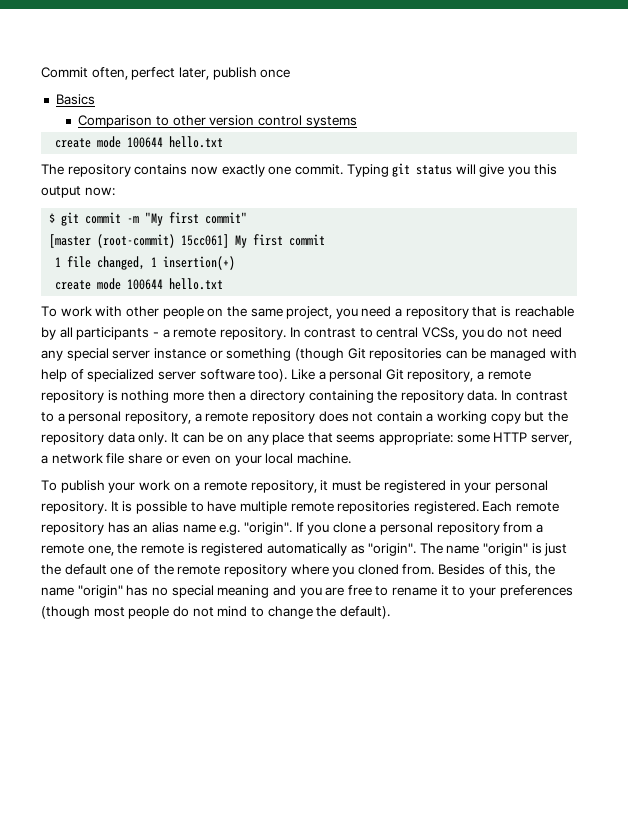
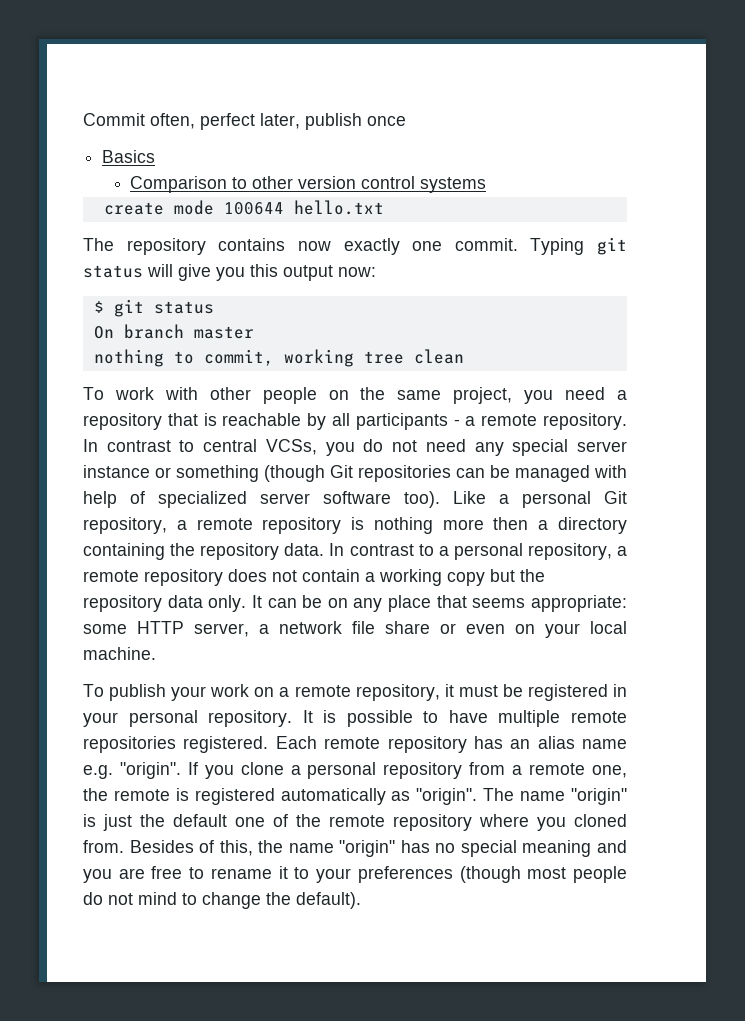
[85,212,248,226] [49,234,326,248] [55,256,236,270] [55,278,224,290] commit -m "My first commit" // [master (root-commit) 15cc061] My first commit // 1 file changed, 1 insertion(+) // create mode 100644 hello.txt -> [153,301,214,314] [93,324,254,339] [93,349,464,367] status // On branch master // nothing to commit, working tree clean

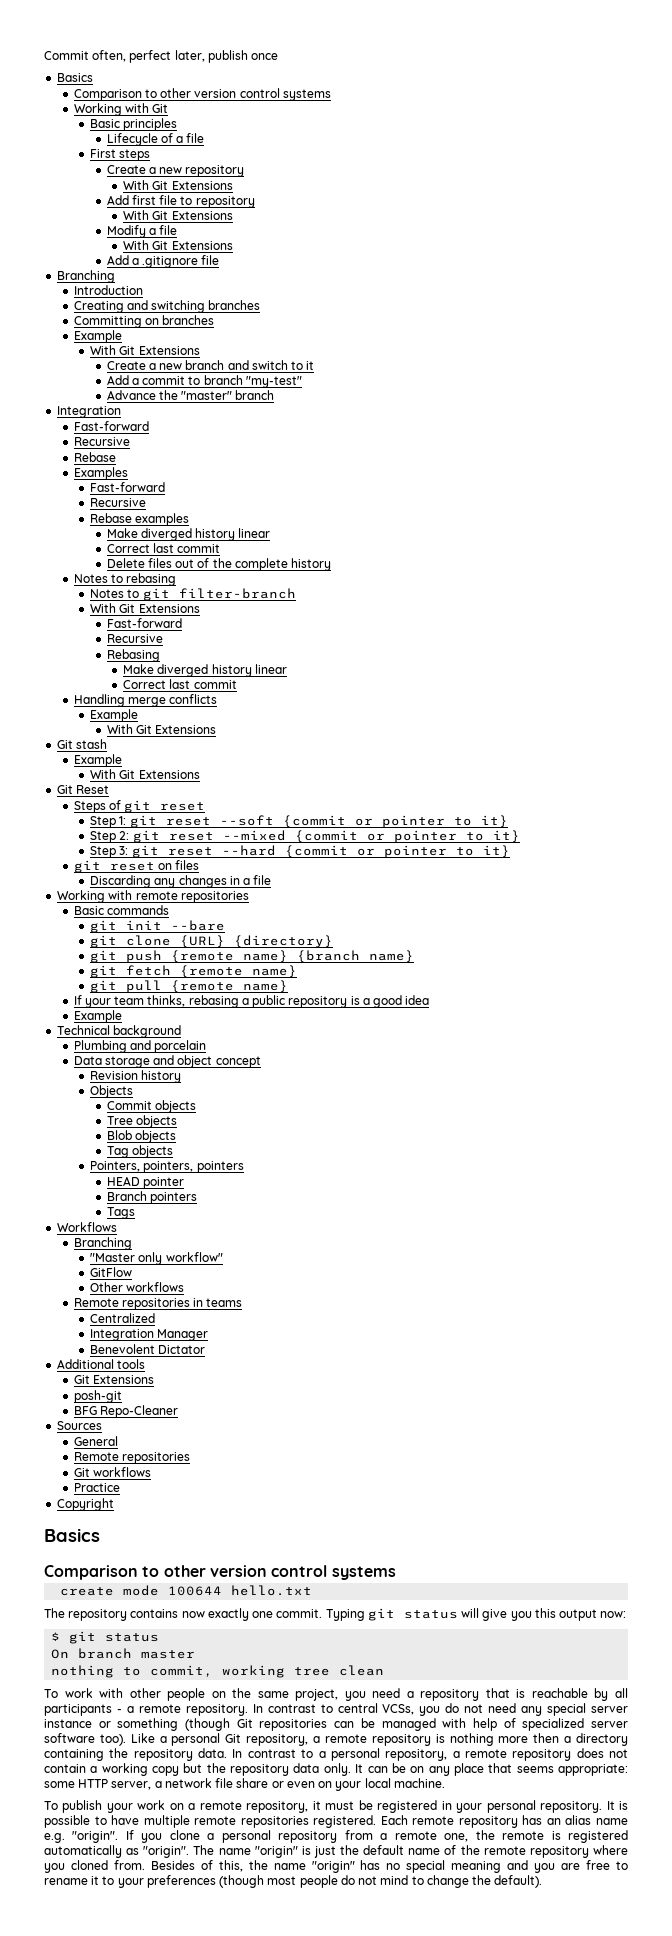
(487, 185) none -> [73,103,169,116] [90,118,178,131] [106,133,205,146] [90,149,151,161] [106,165,245,177] [123,180,233,190] [106,195,255,208] [123,210,233,220] [106,225,178,238] [123,240,233,250] [106,255,220,268] [57,270,116,283] [73,285,143,295] [73,300,261,313] [73,315,215,328] [73,330,122,343] [90,345,200,355] [106,360,315,370] [106,375,302,388] [106,390,275,400] [57,406,122,418] [73,421,149,431] [73,437,130,446] [73,452,116,462] [73,467,128,480] [90,482,166,492] [90,498,147,507] [90,513,190,526] [106,528,271,541] [106,543,221,553] [106,558,332,571] [73,573,177,586] [90,588,296,601] [90,603,200,613] [106,618,182,628] [106,634,163,643] [106,649,160,662] [123,664,287,677] [123,679,237,689] [73,694,218,707] [90,709,139,722] [106,724,217,734] [57,739,108,749] [73,754,122,767] [90,769,200,779] [57,785,110,794] [73,800,206,813] [90,815,508,828] [90,830,520,843] [90,845,510,858] [73,860,200,873] [90,875,272,888] [57,890,249,903] [73,905,169,915] [90,920,226,933] [90,935,334,948] [90,950,415,963] [90,965,298,978] [90,980,289,993] [73,995,430,1008] [73,1010,122,1023] [57,1025,182,1038] [73,1040,207,1053] [73,1055,261,1068] [90,1070,182,1083] [90,1085,134,1098] [106,1100,196,1113] [106,1115,177,1128] [106,1130,176,1143] [106,1145,173,1158] [90,1161,244,1173] [106,1176,184,1189] [106,1191,197,1204] [106,1207,135,1219] [57,1222,118,1232] [73,1237,132,1250] [90,1252,223,1265] [90,1267,133,1277] [90,1282,185,1292] [73,1298,243,1310] [90,1313,156,1323] [90,1329,209,1341] [90,1344,206,1354] [57,1359,146,1369] [73,1375,154,1384] [73,1390,122,1403] [73,1405,178,1418] [57,1421,103,1430] [73,1436,118,1446] [73,1452,190,1464] [73,1467,151,1477] [73,1483,120,1492] [57,1498,115,1511] [44,1528,100,1542] [44,1565,396,1580] // Working with Git // Basic principles // Lifecycle of a file // First steps // Create a new repository // With Git Extensions // Add first file to repository // With Git Extensions // Modify a file // With Git Extensions // Add a .gitignore file // Branching // Introduction // Creating and switching branches // Committing on branches // Example // With Git Extensions // Create a new branch and switch to it // Add a commit to branch "my-test" // Advance the "master" branch // Integration // Fast-forward // Recursive // Rebase // Examples // Fast-forward // Recursive // Rebase examples // Make diverged history linear // Correct last commit // Delete files out of the complete history // Notes to rebasing // Notes to git filter-branch // With Git Extensions // Fast-forward // Recursive // Rebasing // Make diverged history linear // Correct last commit // Handling merge conflicts // Example // With Git Extensions // Git stash // Example // With Git Extensions // Git Reset // Steps of git reset // Step 1: git reset --soft {commit or pointer to it} // Step 2: git reset --mixed {commit or pointer to it} // Step 3: git reset --hard {commit or pointer to it} // git reset on files // Discarding any changes in a file // Working with remote repositories // Basic commands // git init --bare // git clone {URL} {directory} // git push {remote name} {branch name} // git fetch {remote name} // git pull {remote name} // If your team thinks, rebasing a public repository is a good idea // Example // Technical background // Plumbing and porcelain // Data storage and object concept // Revision history // Objects // Commit objects // Tree objects // Blob objects // Tag objects // Pointers, pointers, pointers // HEAD pointer // Branch pointers // Tags // Workflows // Branching // "Master only workflow" // GitFlow // Other workflows // Remote repositories in teams // Centralized // Integration Manager // Benevolent Dictator // Additional tools // Git Extensions // posh-git // BFG Repo-Cleaner // Sources // General // Remote repositories // Git workflows // Practice // Copyright // Basics // Comparison to other version control systems
[235,817,265,827] one -> [408,1848,441,1855] name

